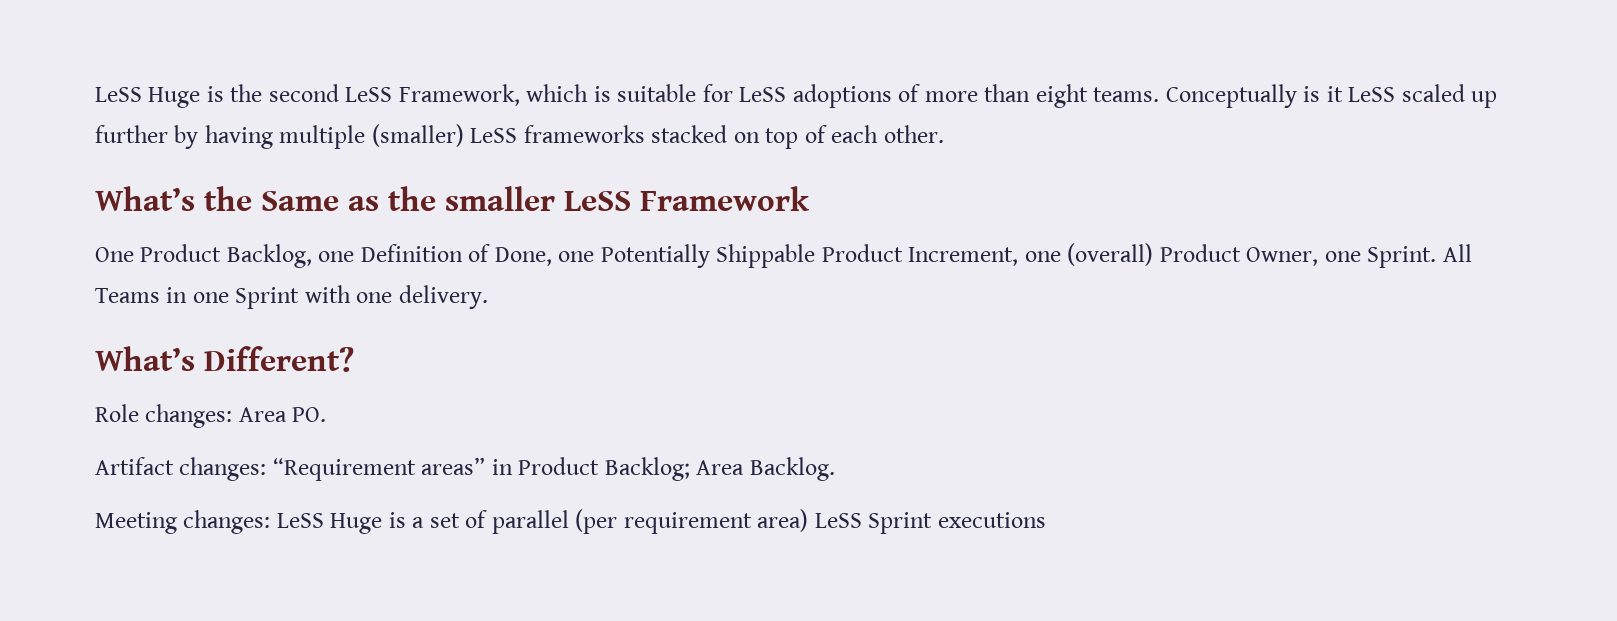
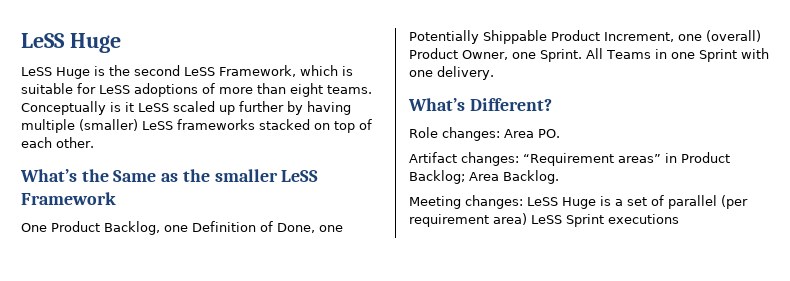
[95,87,201,108] LeSS Huge -> [21,33,121,53] [21,67,90,79] LeSS Huge // LeSS Huge

